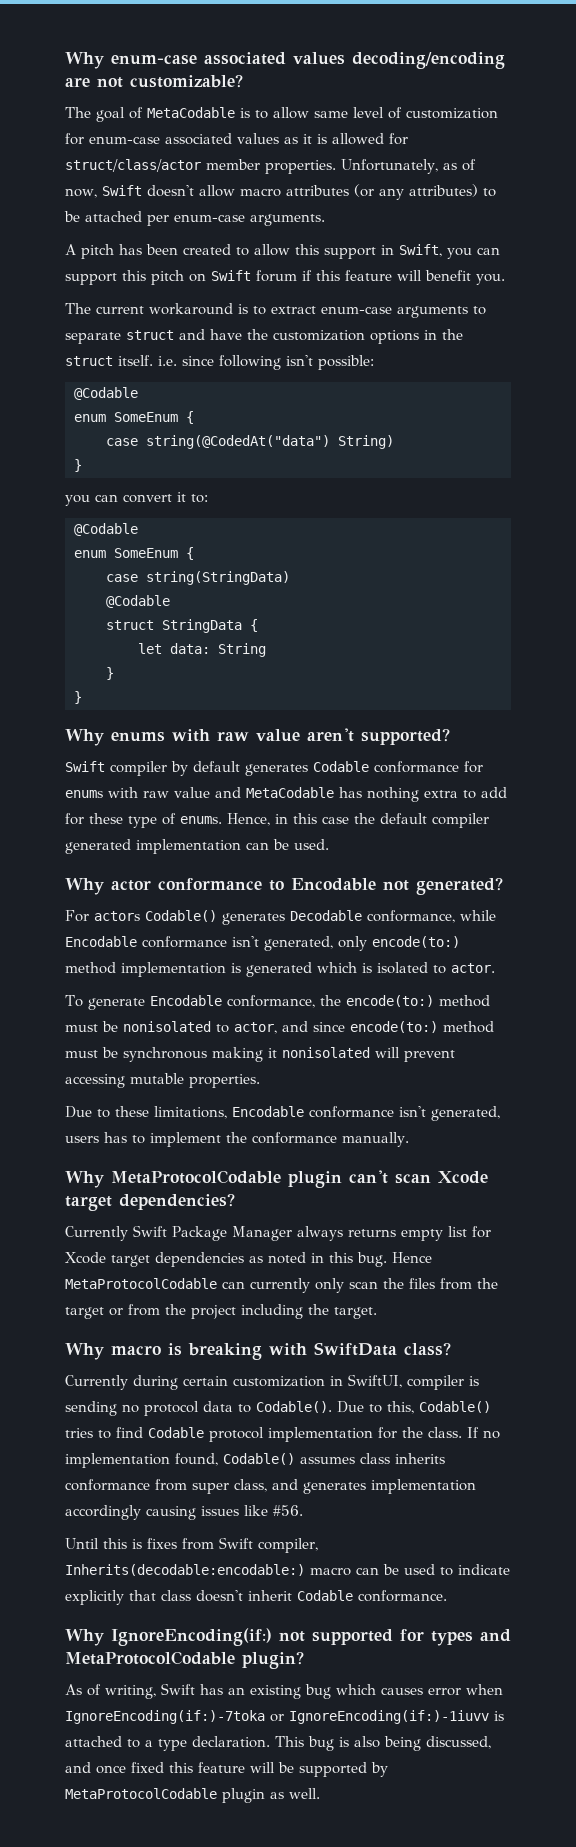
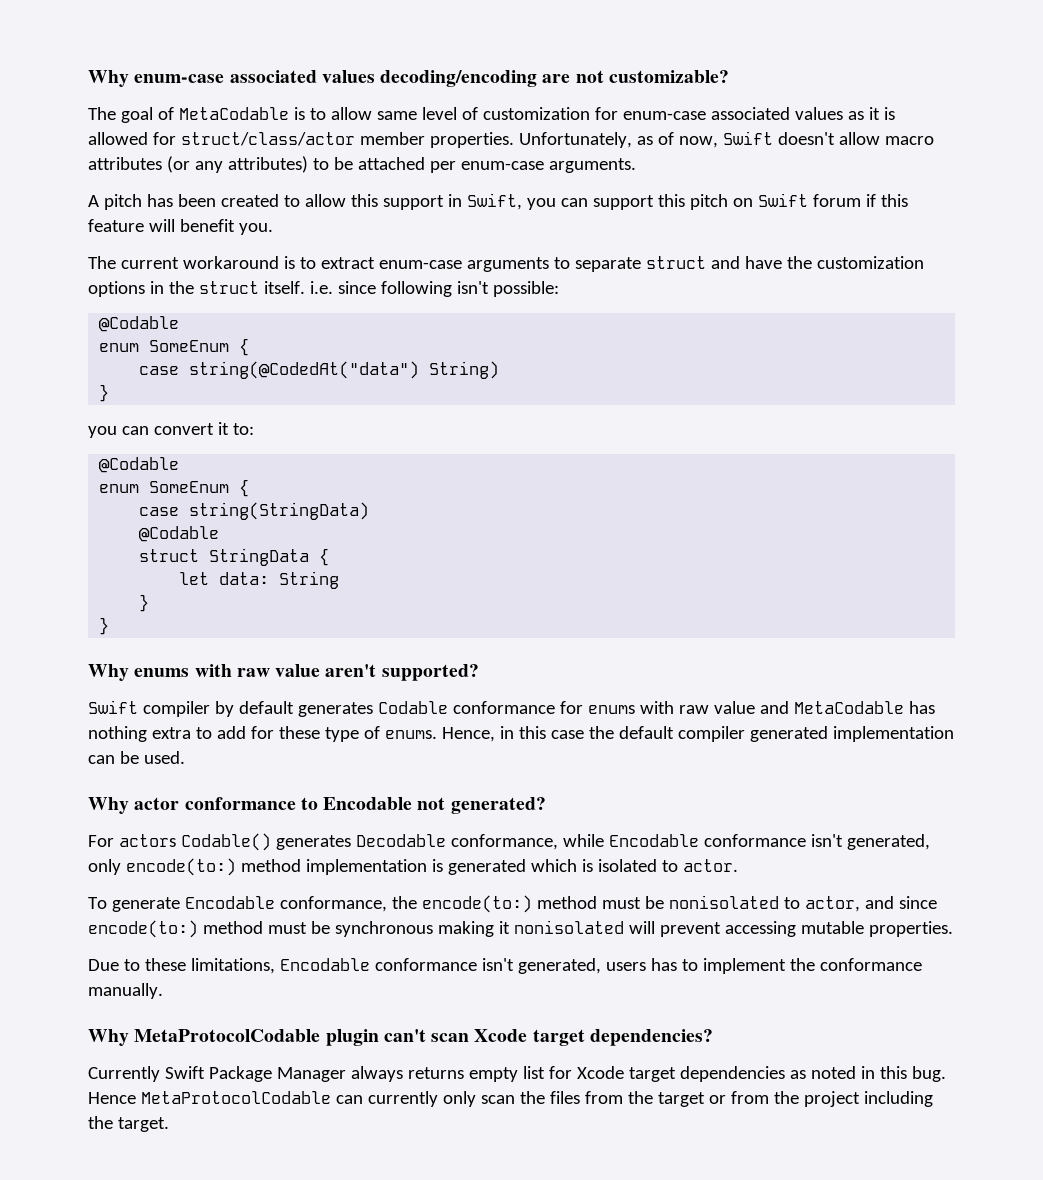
[65,1342,451,1360] [65,1374,479,1390] [65,1401,491,1416] [65,1427,500,1442] [65,1453,445,1468] [65,1479,476,1494] [65,1505,303,1520] [65,1537,318,1553] [65,1564,510,1576] [65,1590,447,1605] [65,1628,511,1646] [65,1651,304,1669] [65,1683,503,1699] [65,1710,504,1724] [65,1736,491,1751] [65,1762,388,1777] [65,1788,320,1803] // Why macro is breaking with SwiftData class? // Currently during certain customization in SwiftUI, compiler is sending no protocol data to Codable(). Due to this, Codable() tries to find Codable protocol implementation for the class. If no implementation found, Codable() assumes class inherits conformance from super class, and generates implementation accordingly causing issues like #56. // Until this is fixes from Swift compiler, Inherits(decodable:encodable:) macro can be used to indicate explicitly that class doesn't inherit Codable conformance. // Why IgnoreEncoding(if:) not supported for types and MetaProtocolCodable plugin? // As of writing, Swift has an existing bug which causes error when IgnoreEncoding(if:)-7toka or IgnoreEncoding(if:)-1iuvv is attached to a type declaration. This bug is also being discussed, and once fixed this feature will be supported by MetaProtocolCodable plugin as well. -> (169, 1124) none

